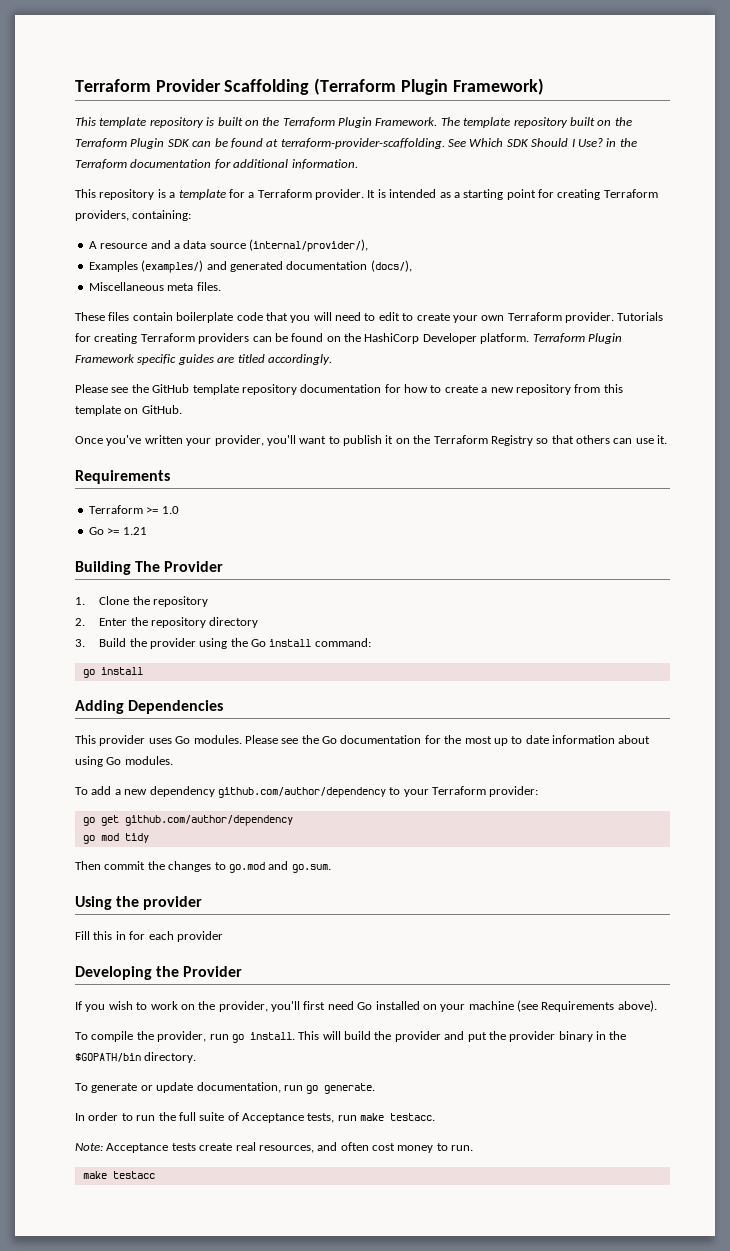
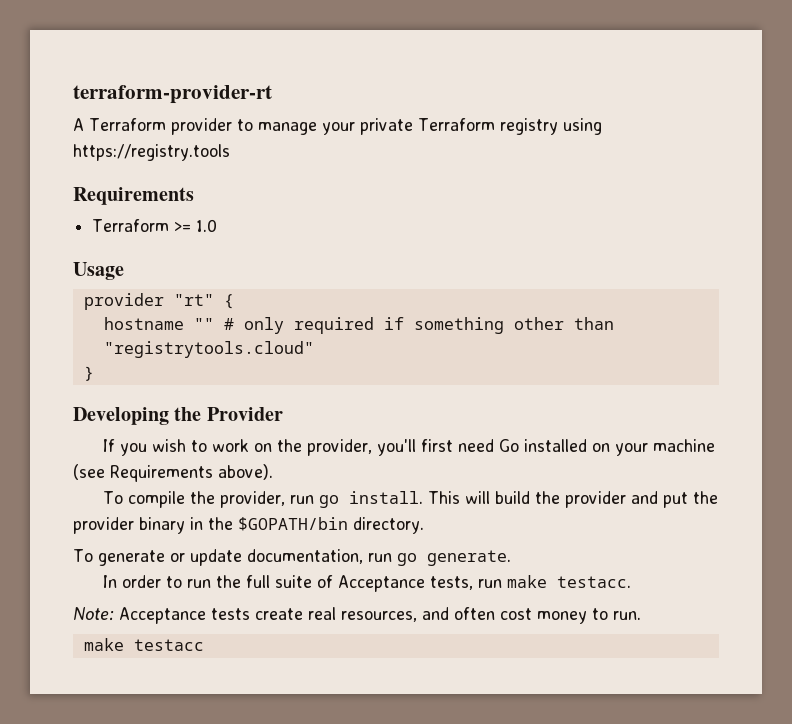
[75,78,544,95] [75,117,632,128] [75,138,637,149] [75,159,358,169] [75,189,658,200] [75,210,192,221] [88,239,368,252] [88,260,412,273] [88,282,221,291] [75,312,664,323] [75,333,622,344] [75,354,332,365] [75,384,623,395] [75,405,182,416] [75,435,668,446] [75,470,170,484] [88,505,179,514] [88,527,147,535] [75,561,224,575] [75,596,208,607] [75,617,259,628] [75,638,371,649] [82,667,143,678] [75,700,224,714] [75,735,651,746] [75,756,173,767] [75,786,539,798] [82,815,293,826] [82,833,149,844] [75,861,331,873] [75,896,203,910] [75,931,223,942] Terraform Provider Scaffolding (Terraform Plugin Framework) // This template repository is built on the Terraform Plugin Framework. The template repository built on the Terraform Plugin SDK can be found at terraform-provider-scaffolding. See Which SDK Should I Use? in the Terraform documentation for additional information. // This repository is a template for a Terraform provider. It is intended as a starting point for creating Terraform providers, containing: // A resource and a data source (internal/provider/), // Examples (examples/) and generated documentation (docs/), // Miscellaneous meta files. // These files contain boilerplate code that you will need to edit to create your own Terraform provider. Tutorials for creating Terraform providers can be found on the HashiCorp Developer platform. Terraform Plugin Framework specific guides are titled accordingly. // Please see the GitHub template repository documentation for how to create a new repository from this template on GitHub. // Once you've written your provider, you'll want to publish it on the Terraform Registry so that others can use it. // Requirements // Terraform >= 1.0 // Go >= 1.21 // Building The Provider // 1. Clone the repository // 2. Enter the repository directory // 3. Build the provider using the Go install command: // go install // Adding Dependencies // This provider uses Go modules. Please see the Go documentation for the most up to date information about using Go modules. // To add a new dependency github.com/author/dependency to your Terraform provider: // go get github.com/author/dependency // go mod tidy // Then commit the changes to go.mod and go.sum. // Using the provider // Fill this in for each provider -> [73,85,272,104] [73,118,602,135] [73,144,230,161] [73,187,194,205] [92,219,218,232] [73,262,124,280] [83,293,234,310] [103,317,614,334] [103,341,314,358] [83,366,94,381] terraform-provider-rt // A Terraform provider to manage your private Terraform registry using https://registry.tools // Requirements // Terraform >= 1.0 // Usage // provider "rt" { // hostname "" # only required if something other than "registrytools.cloud" // }

